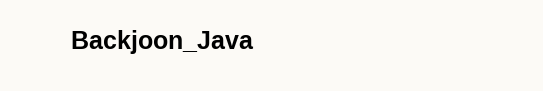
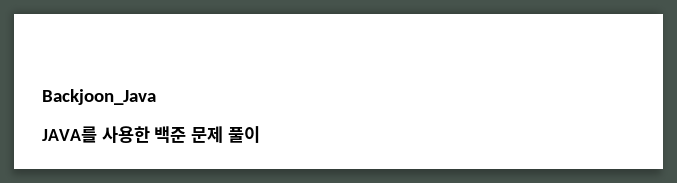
(254, 42) none -> [42,126,260,143] // JAVA를 사용한 백준 문제 풀이

